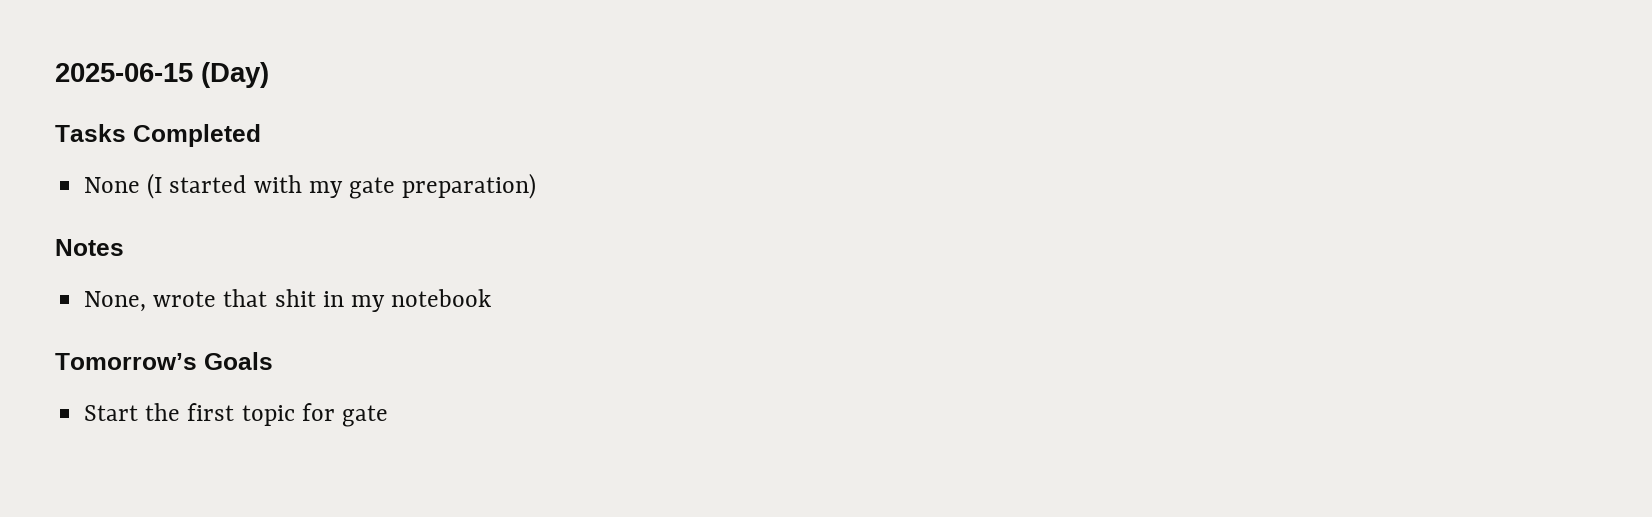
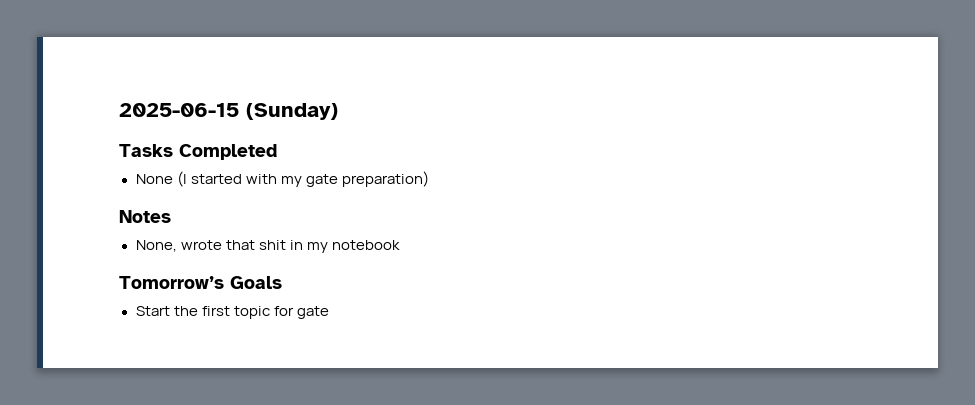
[201,62,269,88] (Day) -> [246,103,338,120] (Sunday)

